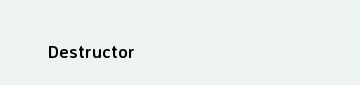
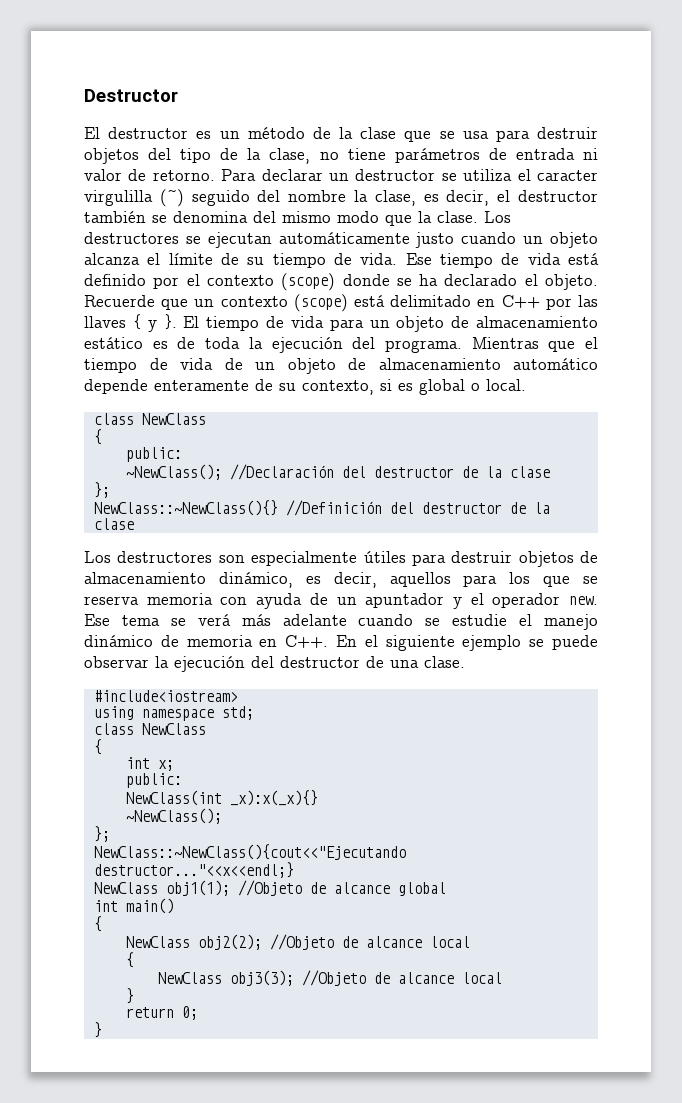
(135, 52) none -> [84,127,599,142] [84,148,598,164] [84,169,598,181] [84,189,599,207] [84,211,511,226] [84,232,598,248] [84,253,599,268] [84,273,598,291] [84,294,598,312] [84,314,598,332] [84,337,598,353] [84,358,598,374] [84,379,526,395] [93,413,206,425] [93,429,102,445] [125,447,182,462] [125,464,550,480] [93,482,110,498] [93,500,550,516] [93,518,134,530] [84,551,598,567] [84,572,598,588] [84,593,598,609] [84,614,598,630] [84,635,598,651] [84,656,465,672] [93,690,238,702] [93,706,254,721] [93,723,206,735] [93,739,102,755] [125,757,174,771] [125,773,182,788] [125,790,318,806] [125,808,222,824] [93,826,110,842] [93,844,406,860] [93,862,294,878] [93,880,446,896] [93,898,174,914] [93,916,102,932] [125,934,470,950] [125,952,134,968] [157,970,502,986] [125,988,134,1004] [125,1006,198,1020] [93,1022,102,1038] // El destructor es un método de la clase que se usa para destruir objetos del tipo de la clase, no tiene parámetros de entrada ni valor de retorno. Para declarar un destructor se utiliza el caracter virgulilla (~) seguido del nombre la clase, es decir, el destructor también se denomina del mismo modo que la clase. Los destructores se ejecutan automáticamente justo cuando un objeto alcanza el límite de su tiempo de vida. Ese tiempo de vida está definido por el contexto (scope) donde se ha declarado el objeto. Recuerde que un contexto (scope) está delimitado en C++ por las llaves { y }. El tiempo de vida para un objeto de almacenamiento estático es de toda la ejecución del programa. Mientras que el tiempo de vida de un objeto de almacenamiento automático depende enteramente de su contexto, si es global o local. // class NewClass // { // public: // ~NewClass(); //Declaración del destructor de la clase // }; // NewClass::~NewClass(){} //Definición del destructor de la clase // Los destructores son especialmente útiles para destruir objetos de almacenamiento dinámico, es decir, aquellos para los que se reserva memoria con ayuda de un apuntador y el operador new. Ese tema se verá más adelante cuando se estudie el manejo dinámico de memoria en C++. En el siguiente ejemplo se puede observar la ejecución del destructor de una clase. // #include<iostream> // using namespace std; // class NewClass // { // int x; // public: // NewClass(int _x):x(_x){} // ~NewClass(); // }; // NewClass::~NewClass(){cout<<"Ejecutando destructor..."<<x<<endl;} // NewClass obj1(1); //Objeto de alcance global // int main() // { // NewClass obj2(2); //Objeto de alcance local // { // NewClass obj3(3); //Objeto de alcance local // } // return 0; // }

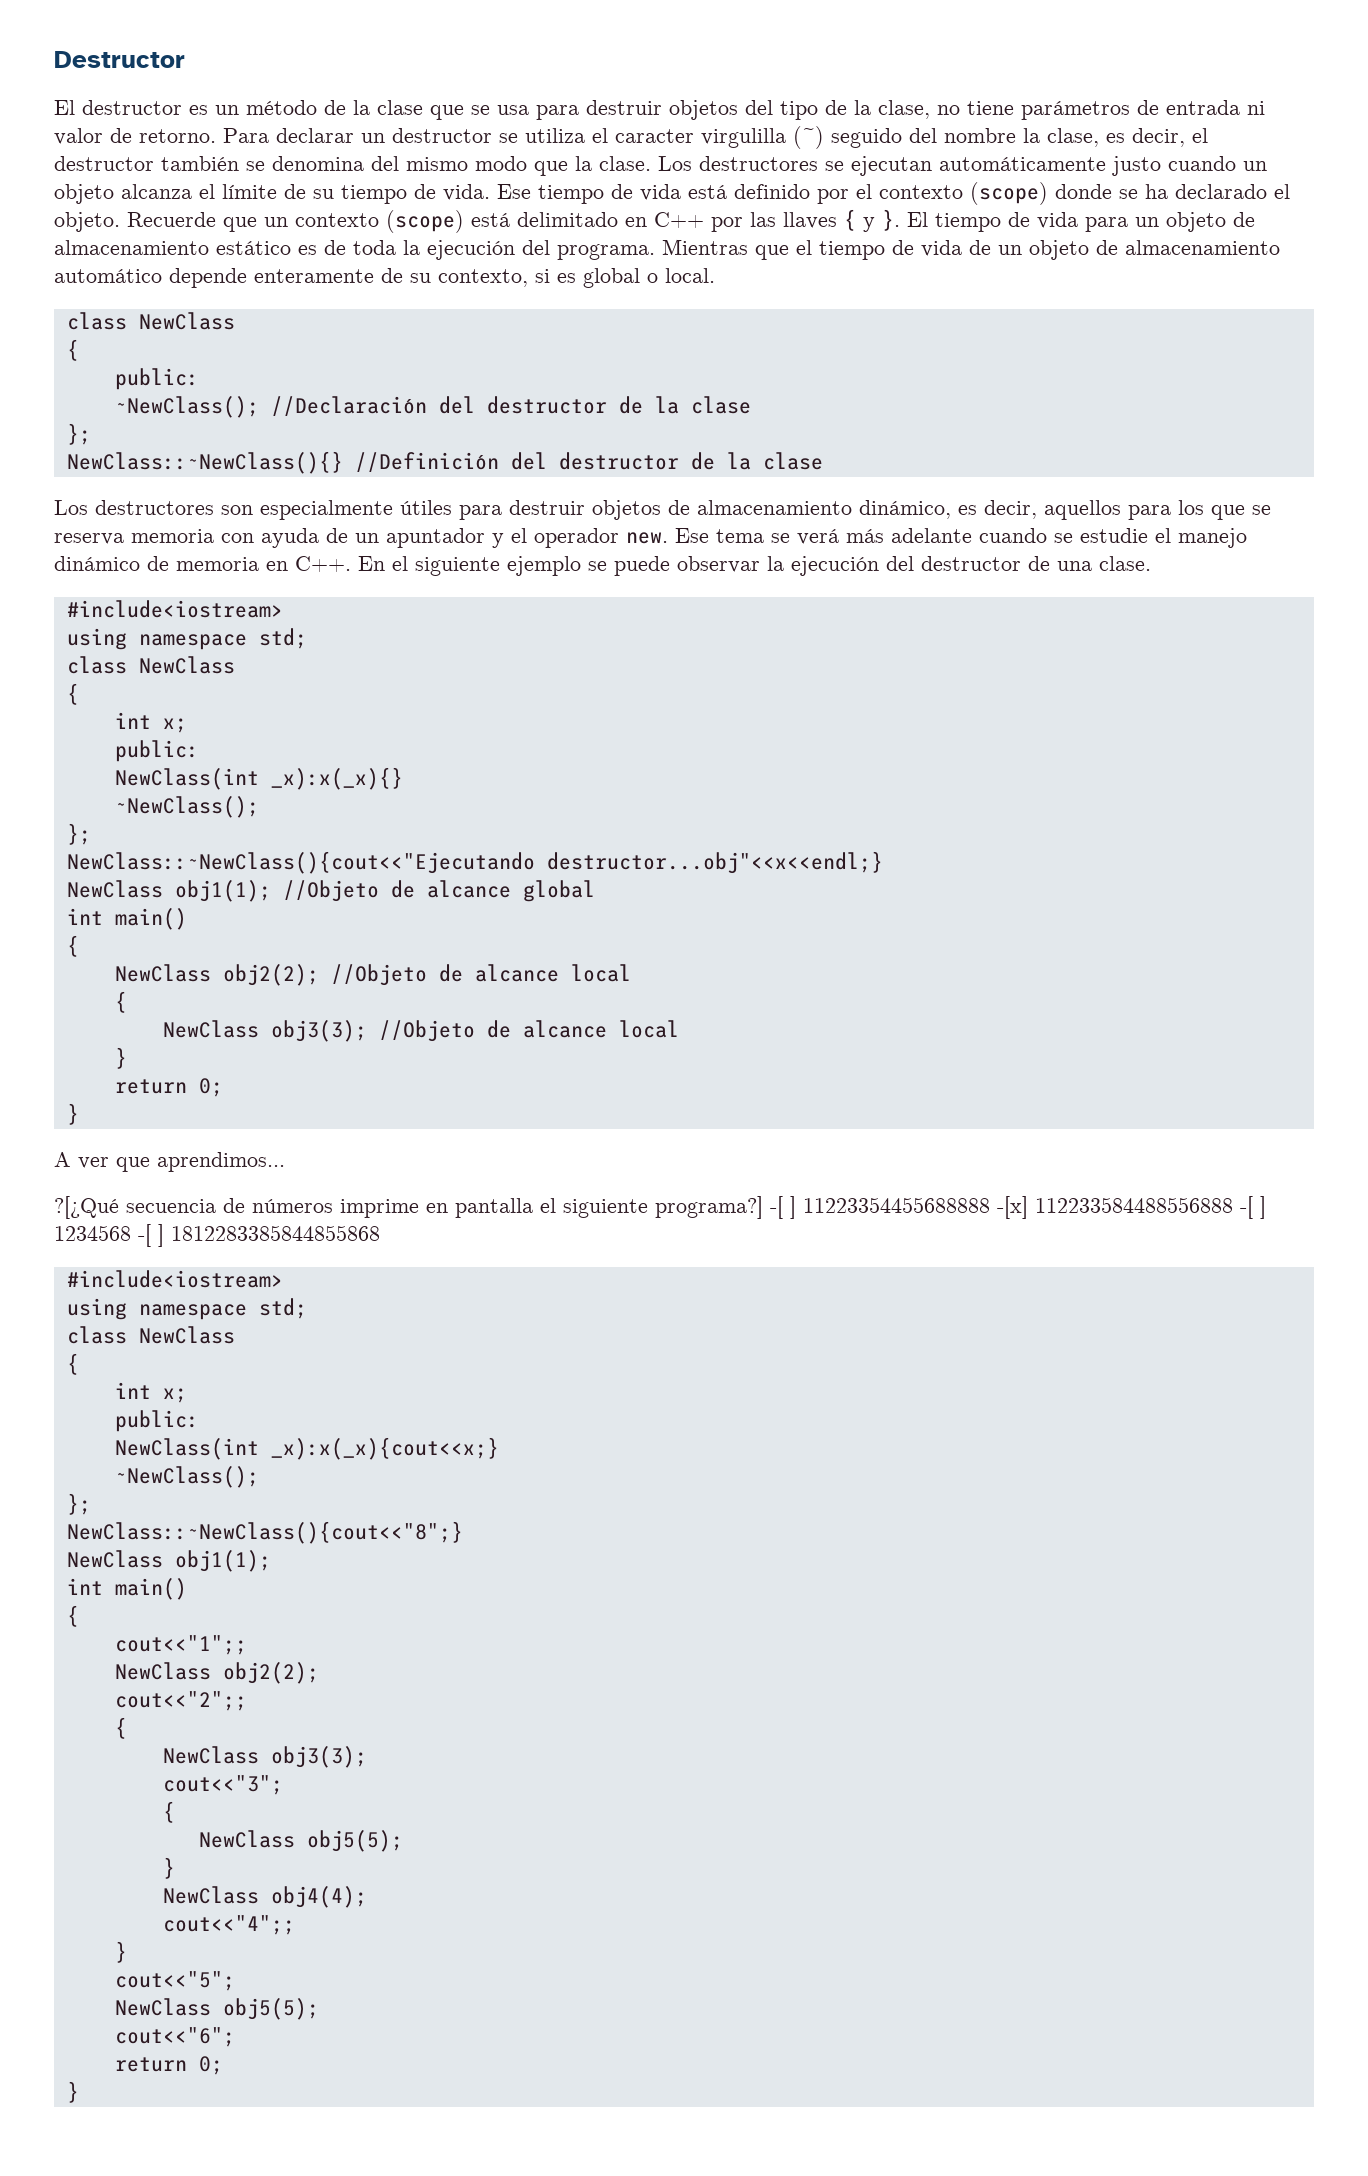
[93,862,294,878] destructor..."<<x<<endl;} -> [546,851,883,874] destructor...obj"<<x<<endl;}
(102, 1030) none -> [54,1152,285,1172] [54,1196,1266,1219] [54,1224,380,1247] [66,1270,283,1288] [66,1298,307,1320] [66,1326,235,1344] [66,1353,79,1375] [114,1382,187,1403] [114,1410,199,1432] [114,1437,499,1460] [114,1466,259,1488] [66,1493,91,1515] [66,1521,463,1544] [66,1550,271,1572] [66,1578,187,1600] [66,1605,79,1627] [114,1635,247,1655] [114,1662,319,1684] [114,1691,247,1711] [114,1717,127,1739] [162,1746,367,1768] [162,1775,283,1795] [162,1801,175,1823] [198,1830,403,1852] [162,1857,175,1879] [162,1886,367,1908] [162,1915,295,1935] [114,1941,127,1963] [114,1971,235,1991] [114,1998,319,2020] [114,2027,235,2047] [114,2056,223,2075] [66,2081,79,2103] // A ver que aprendimos... // ?[¿Qué secuencia de números imprime en pantalla el siguiente programa?] -[ ] 11223354455688888 -[x] 112233584488556888 -[ ] 1234568 -[ ] 1812283385844855868 // #include<iostream> // using namespace std; // class NewClass // { // int x; // public: // NewClass(int _x):x(_x){cout<<x;} // ~NewClass(); // }; // NewClass::~NewClass(){cout<<"8";} // NewClass obj1(1); // int main() // { // cout<<"1";; // NewClass obj2(2); // cout<<"2";; // { // NewClass obj3(3); // cout<<"3"; // { // NewClass obj5(5); // } // NewClass obj4(4); // cout<<"4";; // } // cout<<"5"; // NewClass obj5(5); // cout<<"6"; // return 0; // }

